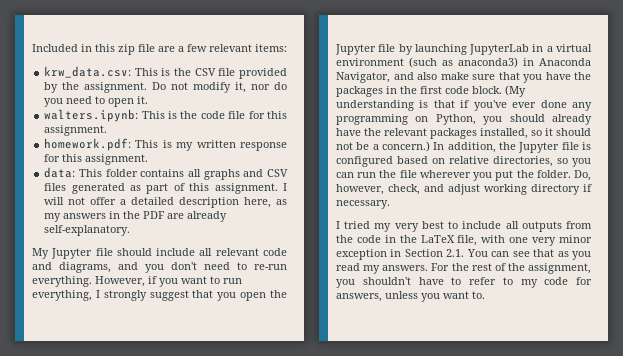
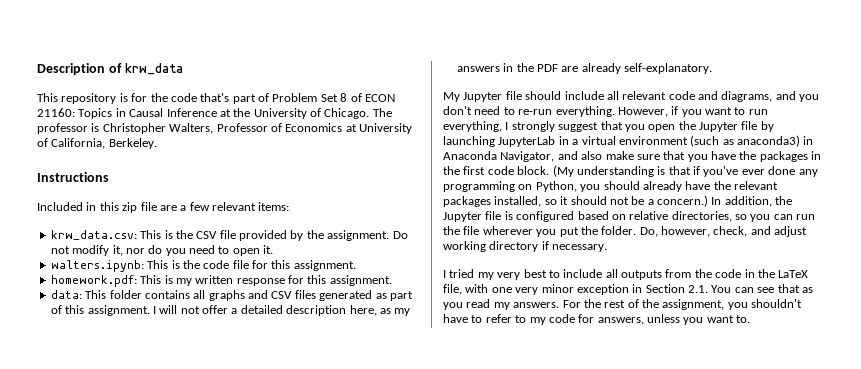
(32, 48) none -> [37,63,183,75] [37,93,395,104] [37,108,392,119] [37,123,412,134] [37,138,157,149] [37,172,109,182] Description of krw_data // This repository is for the code that's part of Problem Set 8 of ECON 21160: Topics in Causal Inference at the University of Chicago. The professor is Christopher Walters, Professor of Economics at University of California, Berkeley. // Instructions //

